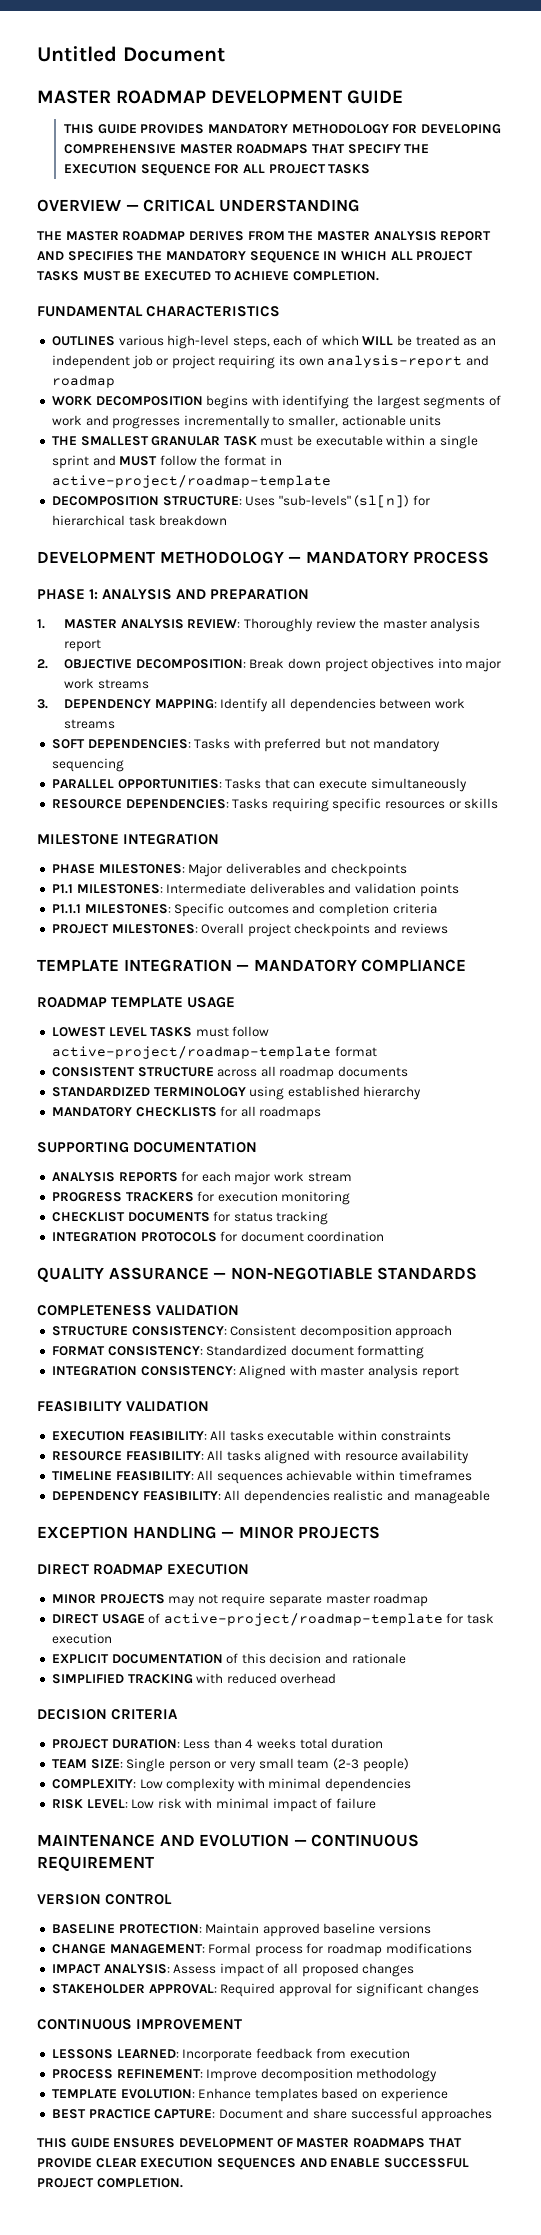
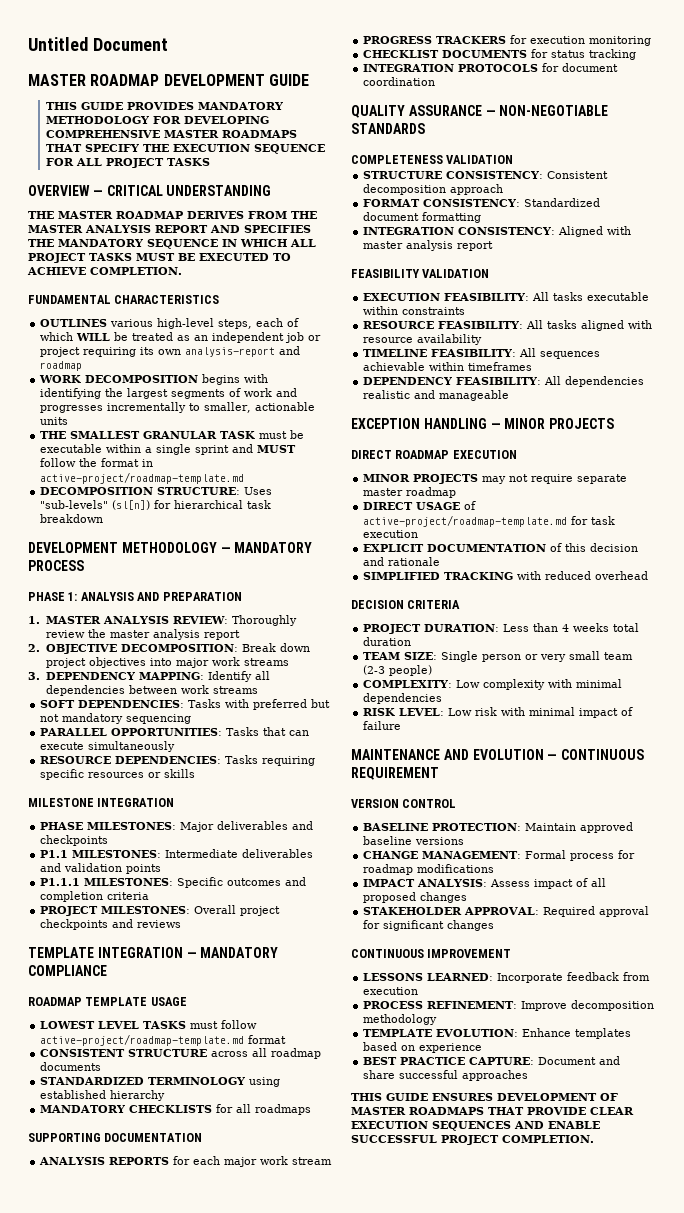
[51,475,331,488] active-project/roadmap-template -> [40,472,245,484] active-project/roadmap-template.md
[51,1046,331,1059] active-project/roadmap-template -> [40,1034,245,1046] active-project/roadmap-template.md
[163,1613,443,1626] active-project/roadmap-template -> [363,515,568,527] active-project/roadmap-template.md

